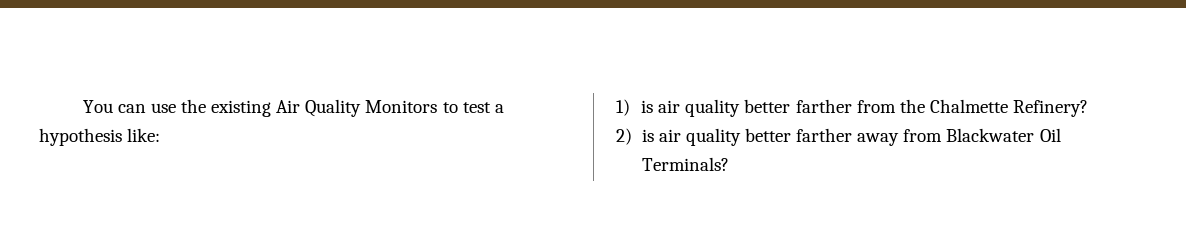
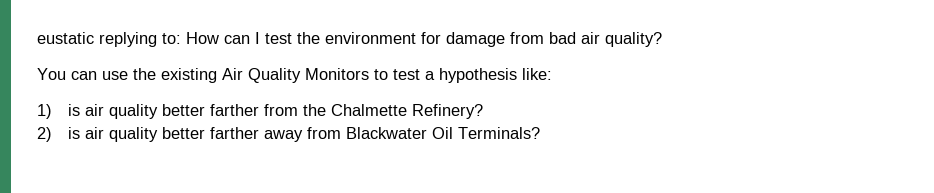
(82, 106) none -> [37,32,662,47] eustatic replying to: How can I test the environment for damage from bad air quality? //

